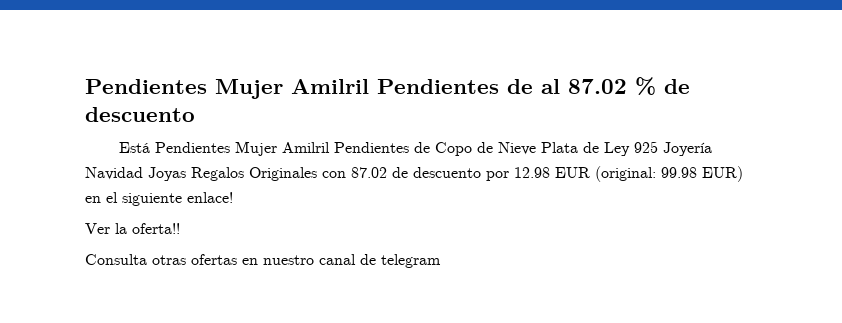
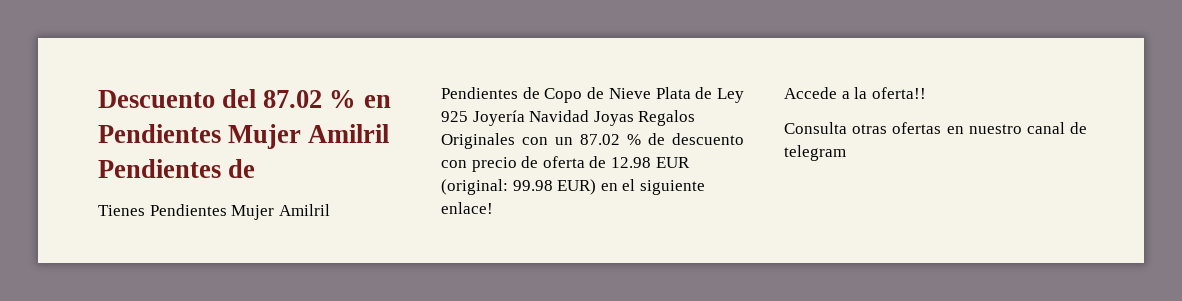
[85,77,690,99] [85,107,195,122] [118,142,150,153] Pendientes Mujer Amilril Pendientes de al 87.02 % de descuento // Está -> [98,89,391,108] [98,124,390,149] [98,159,256,178] [98,205,145,216] Descuento del 87.02 % en Pendientes Mujer Amilril Pendientes de // Tienes
[351,167,509,181] 87.02 de descuento por -> [555,133,744,145] [441,156,607,172] un 87.02 % de descuento con precio de oferta de
[85,223,110,234] Ver -> [784,87,850,99] Accede a

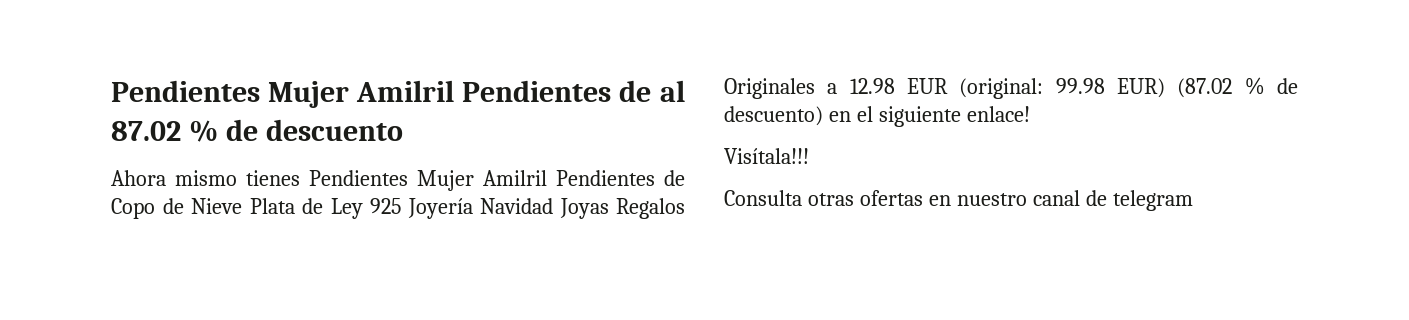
[98,89,391,108] [98,124,390,149] [98,159,256,178] [98,205,145,216] Descuento del 87.02 % en Pendientes Mujer Amilril Pendientes de // Tienes -> [111,80,685,108] [111,119,404,142] [111,170,300,186] Pendientes Mujer Amilril Pendientes de al 87.02 % de descuento // Ahora mismo tienes
[522,133,744,145] [441,156,607,172] con un 87.02 % de descuento con precio de oferta de -> [827,83,838,94] a
(597, 187) none -> [1177,77,1298,98] [724,106,823,126] (87.02 % de descuento)
[784,87,926,99] Accede a la oferta!! -> [724,148,809,164] Visítala!!!

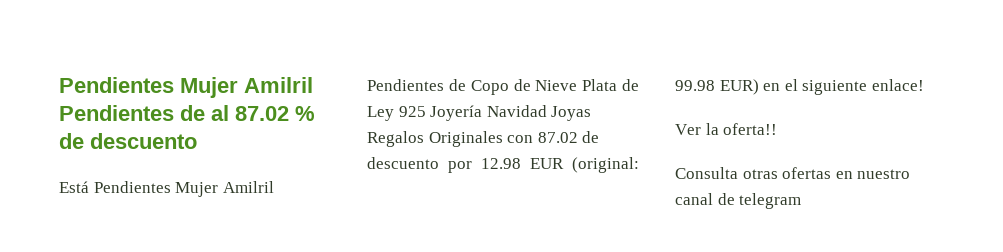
[111,170,300,186] Ahora mismo tienes -> [59,181,89,193] Está
[827,83,838,94] a -> [507,131,600,143] [367,157,472,173] con 87.02 de descuento por
[1177,77,1298,98] [724,106,823,126] (87.02 % de descuento) -> (759, 87) none
[724,148,809,164] Visítala!!! -> [675,123,778,135] Ver la oferta!!

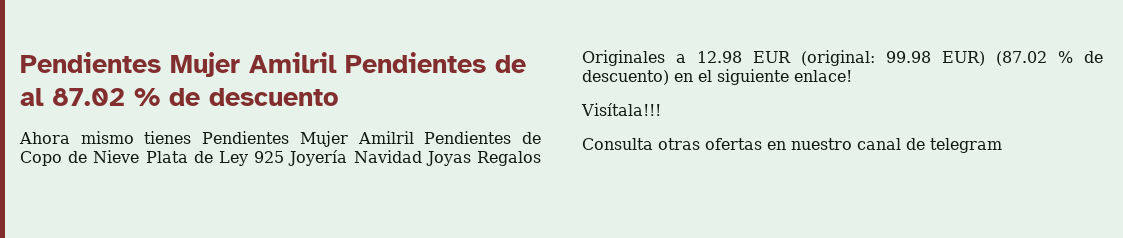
[59,181,89,193] Está -> [19,131,192,144] Ahora mismo tienes
[507,131,600,143] [367,157,472,173] con 87.02 de descuento por -> [676,54,686,63] a
(759, 87) none -> [996,51,1103,66] [582,70,669,85] (87.02 % de descuento)
[675,123,778,135] Ver la oferta!! -> [581,103,661,116] Visítala!!!

